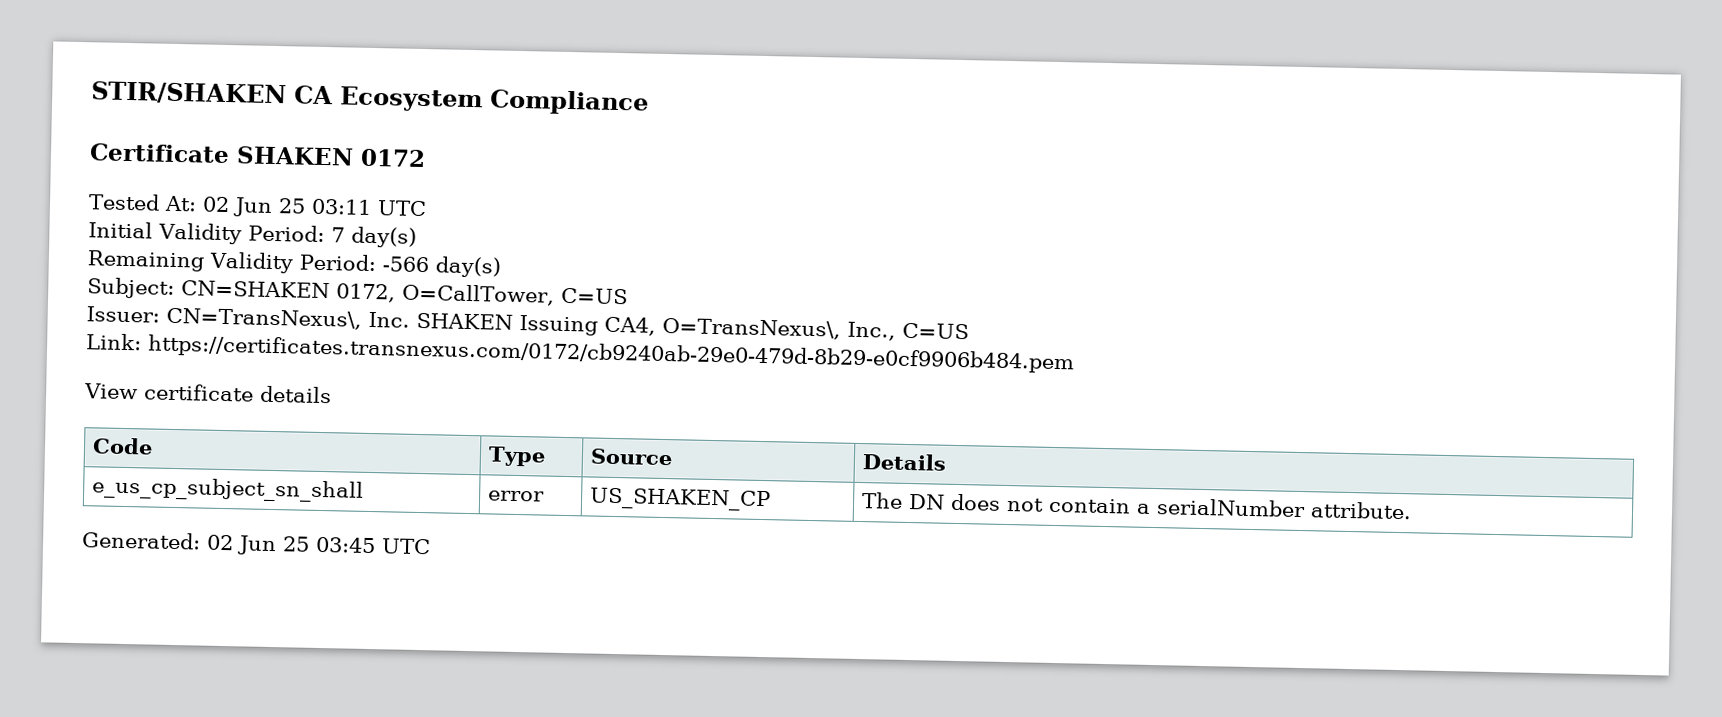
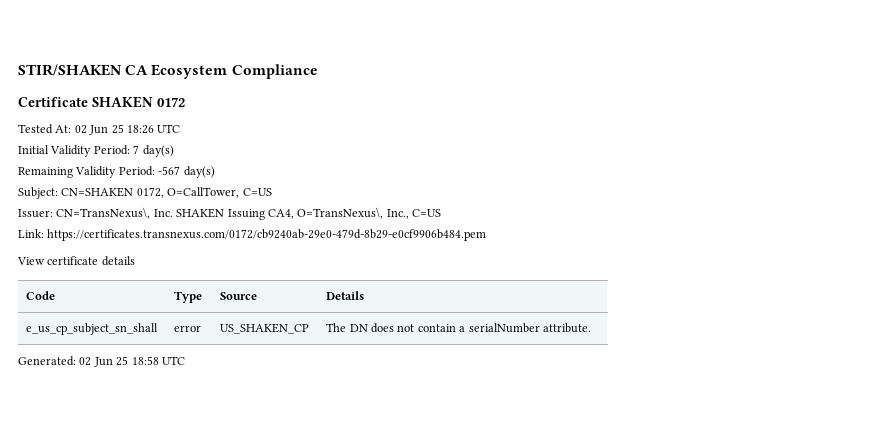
[310,198,372,215] 03:11 -> [126,125,154,134] 18:26
[381,256,429,273] -566 -> [158,166,181,175] -567
[315,536,376,554] 03:45 -> [131,356,159,365] 18:58

